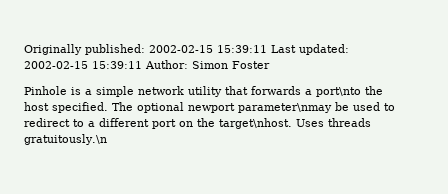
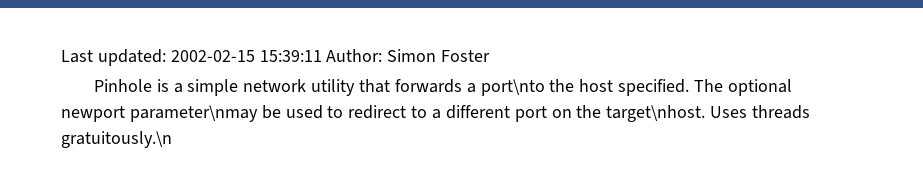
[24,44,267,55] Originally published: 2002-02-15 15:39:11 -> (61, 56) none

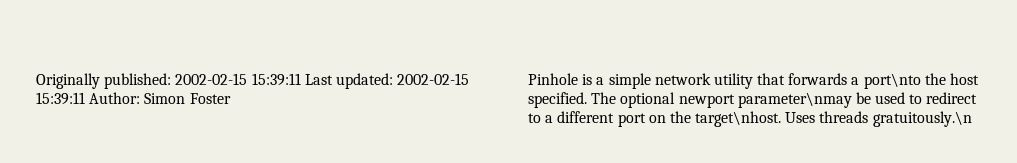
(61, 56) none -> [36,73,301,89] Originally published: 2002-02-15 15:39:11

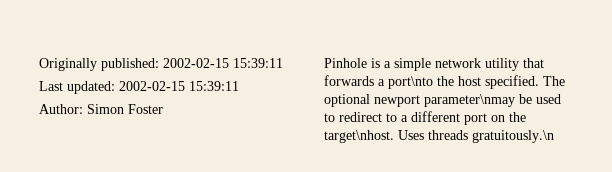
(301, 79) none -> (283, 63) //
(85, 98) none -> (239, 86) //

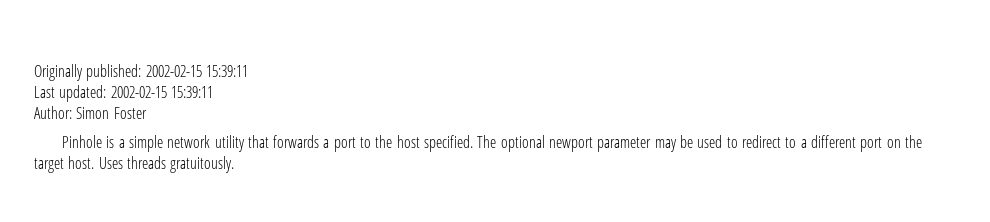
[388,76,433,89] port\nto -> [333,137,372,152] port to
[424,94,515,107] parameter\nmay -> [597,137,677,152] parameter may
[324,130,394,143] target\nhost. -> [34,156,95,173] target host.
[472,130,554,143] gratuitously.\n -> [170,156,235,173] gratuitously.

